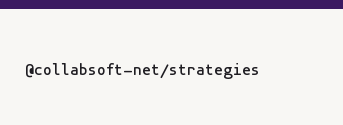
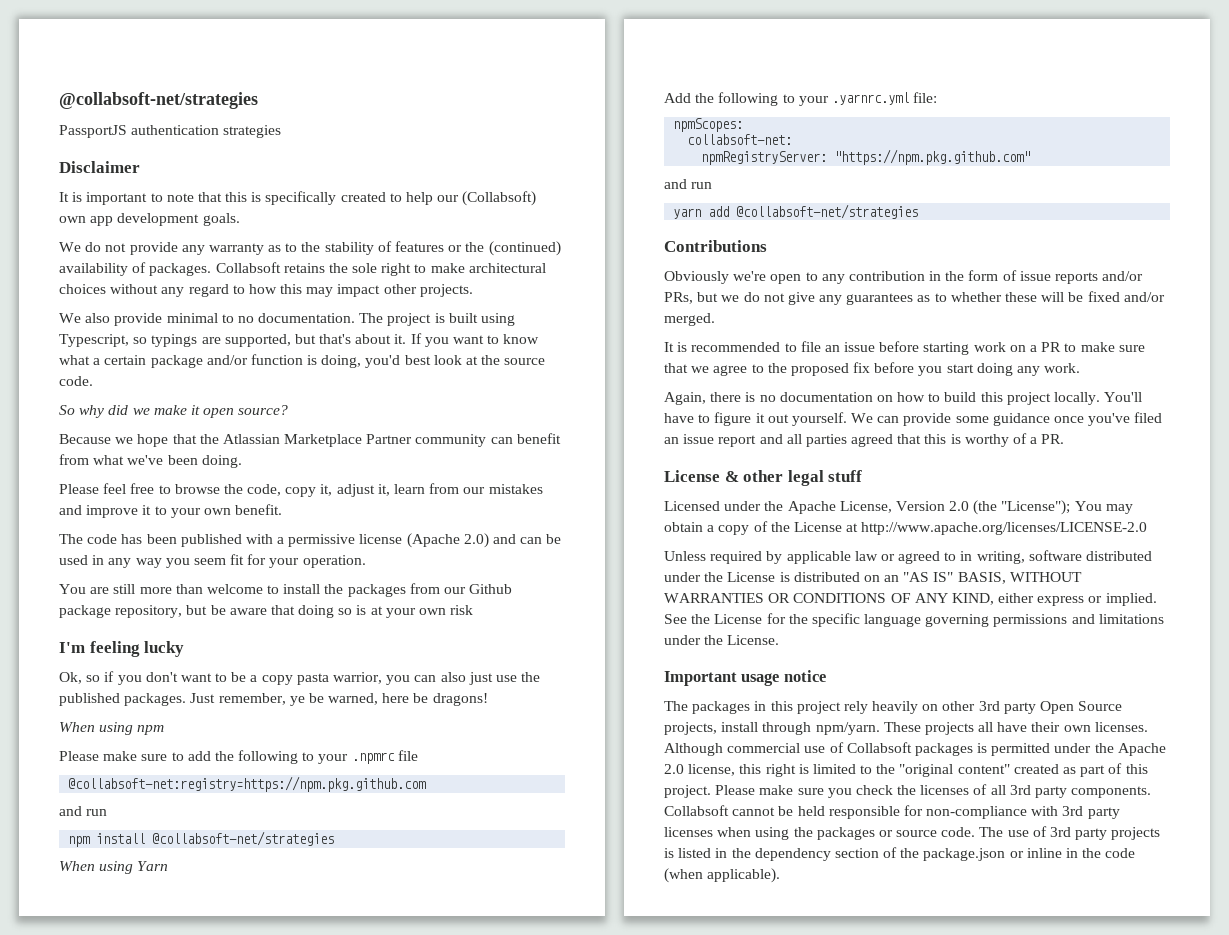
[25,63,260,79] @collabsoft-net/strategies -> [59,92,258,109] [59,125,282,138] [59,161,140,173] [59,191,537,206] [59,213,240,226] [59,241,561,256] [59,262,546,276] [59,284,473,297] [59,313,516,326] [59,333,540,347] [59,354,546,368] [59,376,93,386] [59,405,289,418] [59,433,561,447] [59,454,242,468] [59,483,543,497] [59,504,283,518] [59,533,562,548] [59,554,366,568] [59,583,513,597] [59,605,474,618] [59,641,185,657] [59,671,541,685] [59,693,488,706] [59,722,165,735] [59,750,418,764] [68,776,427,792] [59,806,108,816] [68,831,335,847] [59,861,169,874] [664,92,938,106] [673,118,744,132] [687,134,793,145] [701,149,1031,165] [664,179,713,189] [673,204,919,219] [664,240,767,252] [664,270,1144,284] [664,291,1165,305] [664,313,715,326] [664,341,1145,355] [664,362,1081,376] [664,392,1143,405] [664,412,1163,426] [664,433,1065,447] [664,470,863,486] [664,500,1133,515] [664,521,1148,535] [664,550,1153,564] [664,572,1082,584] [664,593,1157,606] [664,613,1164,627] [664,635,780,645] [664,670,826,686] [664,701,1123,714] [664,722,1148,735] [664,742,1166,756] [664,763,1148,777] [664,784,1152,798] [664,805,1120,819] [664,826,1161,840] [664,847,1136,861] [664,868,781,883] @collabsoft-net/strategies // PassportJS authentication strategies // Disclaimer // It is important to note that this is specifically created to help our (Collabsoft) own app development goals. // We do not provide any warranty as to the stability of features or the (continued) availability of packages. Collabsoft retains the sole right to make architectural choices without any regard to how this may impact other projects. // We also provide minimal to no documentation. The project is built using Typescript, so typings are supported, but that's about it. If you want to know what a certain package and/or function is doing, you'd best look at the source code. // So why did we make it open source? // Because we hope that the Atlassian Marketplace Partner community can benefit from what we've been doing. // Please feel free to browse the code, copy it, adjust it, learn from our mistakes and improve it to your own benefit. // The code has been published with a permissive license (Apache 2.0) and can be used in any way you seem fit for your operation. // You are still more than welcome to install the packages from our Github package repository, but be aware that doing so is at your own risk // I'm feeling lucky // Ok, so if you don't want to be a copy pasta warrior, you can also just use the published packages. Just remember, ye be warned, here be dragons! // When using npm // Please make sure to add the following to your .npmrc file // @collabsoft-net:registry=https://npm.pkg.github.com // and run // npm install @collabsoft-net/strategies // When using Yarn // Add the following to your .yarnrc.yml file: // npmScopes: // collabsoft-net: // npmRegistryServer: "https://npm.pkg.github.com" // and run // yarn add @collabsoft-net/strategies // Contributions // Obviously we're open to any contribution in the form of issue reports and/or PRs, but we do not give any guarantees as to whether these will be fixed and/or merged. // It is recommended to file an issue before starting work on a PR to make sure that we agree to the proposed fix before you start doing any work. // Again, there is no documentation on how to build this project locally. You'll have to figure it out yourself. We can provide some guidance once you've filed an issue report and all parties agreed that this is worthy of a PR. // License & other legal stuff // Licensed under the Apache License, Version 2.0 (the "License"); You may obtain a copy of the License at http://www.apache.org/licenses/LICENSE-2.0 // Unless required by applicable law or agreed to in writing, software distributed under the License is distributed on an "AS IS" BASIS, WITHOUT WARRANTIES OR CONDITIONS OF ANY KIND, either express or implied. See the License for the specific language governing permissions and limitations under the License. // Important usage notice // The packages in this project rely heavily on other 3rd party Open Source projects, install through npm/yarn. These projects all have their own licenses. Although commercial use of Collabsoft packages is permitted under the Apache 2.0 license, this right is limited to the "original content" created as part of this project. Please make sure you check the licenses of all 3rd party components. Collabsoft cannot be held responsible for non-compliance with 3rd party licenses when using the packages or source code. The use of 3rd party projects is listed in the dependency section of the package.json or inline in the code (when applicable).

